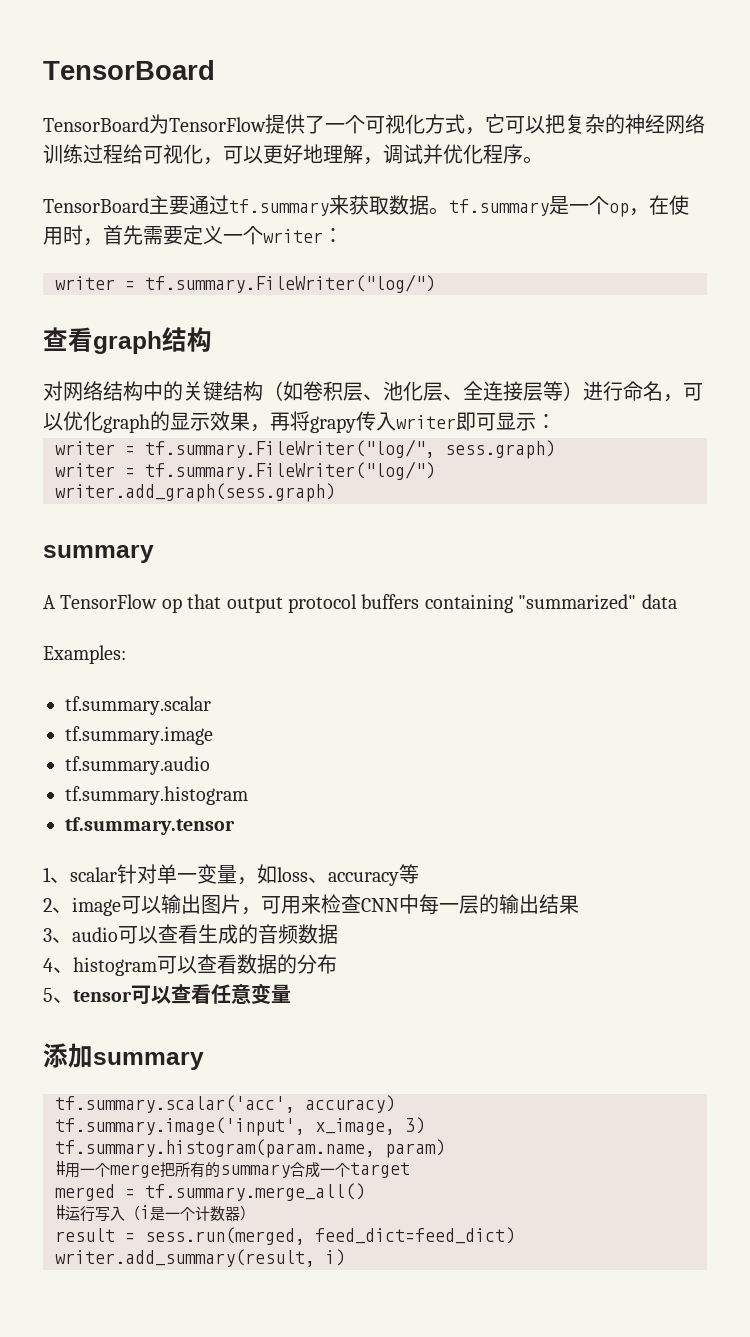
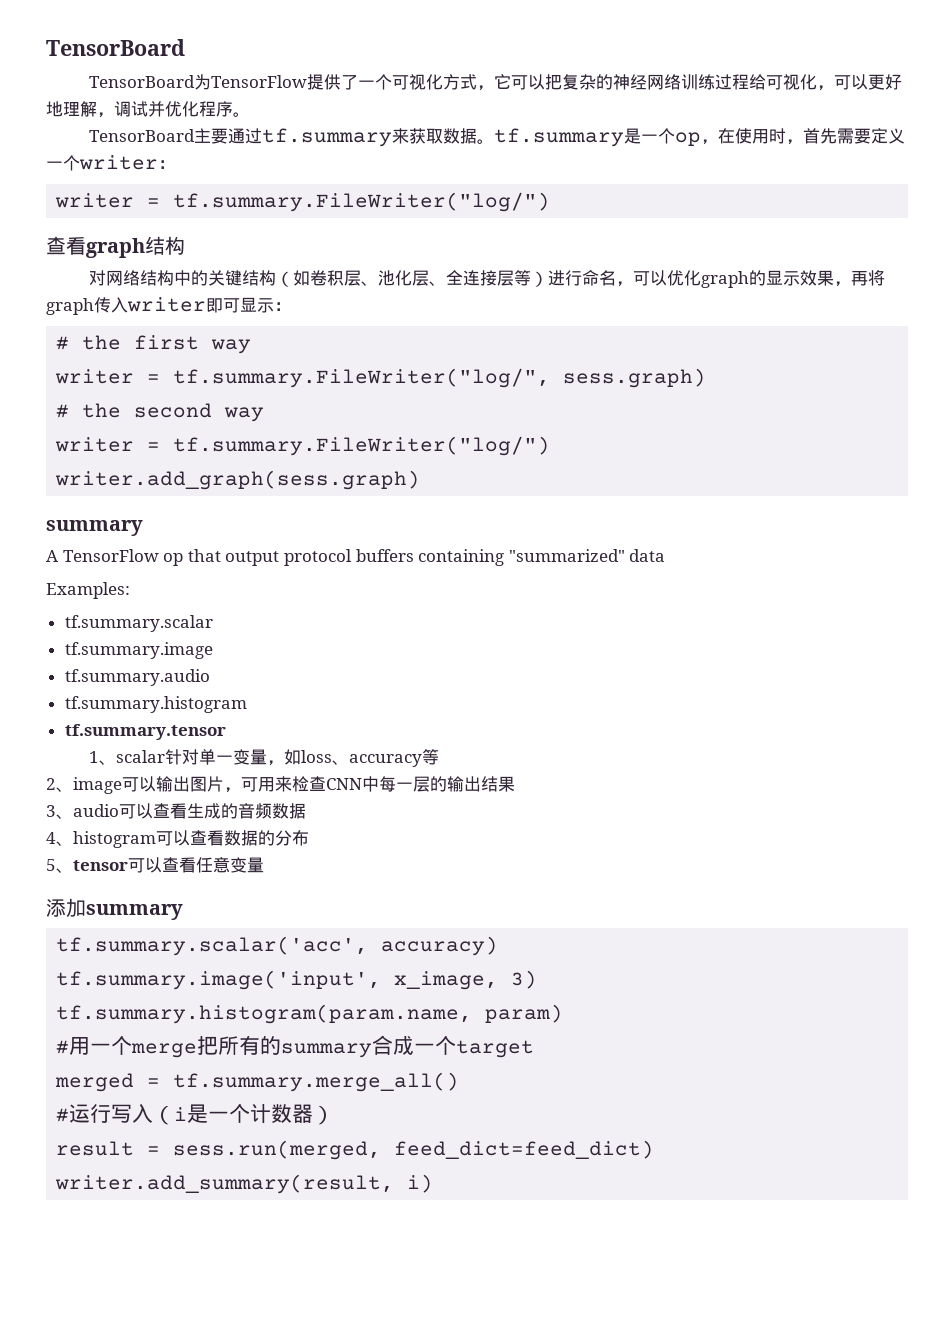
[310,416,356,433] grapy -> [46,298,94,315] graph
(556, 421) none -> [56,335,252,354] // # the first way
(555, 449) none -> [56,403,265,422] // # the second way

